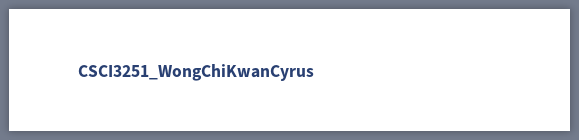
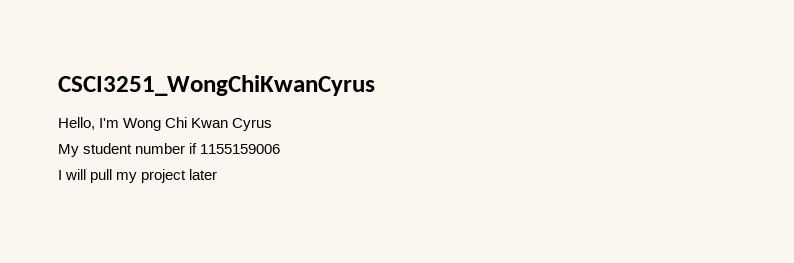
(314, 72) none -> [58,117,273,131] [58,143,281,157] [58,169,218,183] // Hello, I'm Wong Chi Kwan Cyrus // My student number if 1155159006 // I will pull my project later

